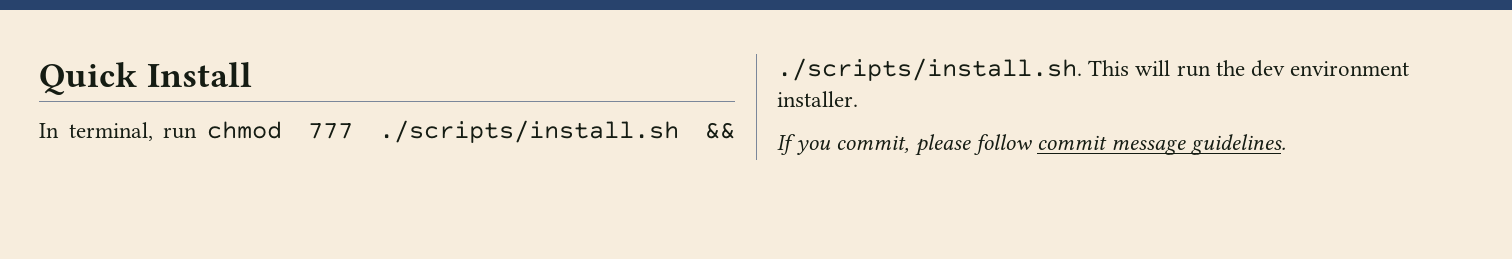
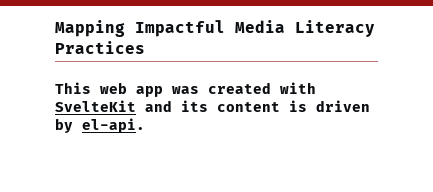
[39,62,252,95] [39,120,735,143] [777,58,1410,81] [777,91,858,107] [777,134,1287,156] Quick Install // In terminal, run chmod 777 ./scripts/install.sh && ./scripts/install.sh. This will run the dev environment installer. // If you commit, please follow commit message guidelines. -> [55,20,375,37] [55,41,145,54] [55,82,316,97] [55,100,370,112] [55,118,145,133] Mapping Impactful Media Literacy Practices // This web app was created with SvelteKit and its content is driven by el-api.

